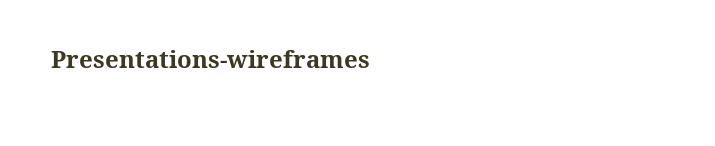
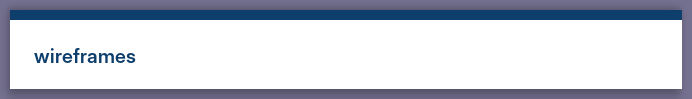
[51,50,370,68] Presentations-wireframes -> [34,48,136,63] wireframes

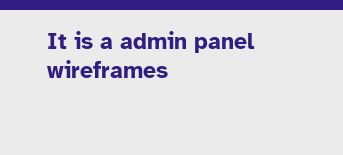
(34, 55) none -> [47,31,255,53] It is a admin panel

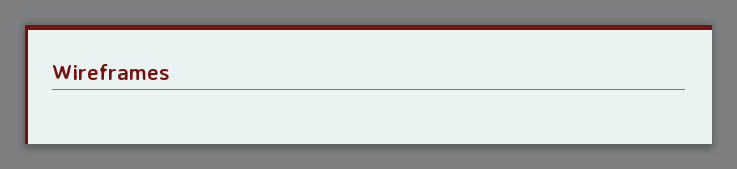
[47,31,255,53] [47,60,168,78] It is a admin panel wireframes -> [52,64,170,80] Wireframes

